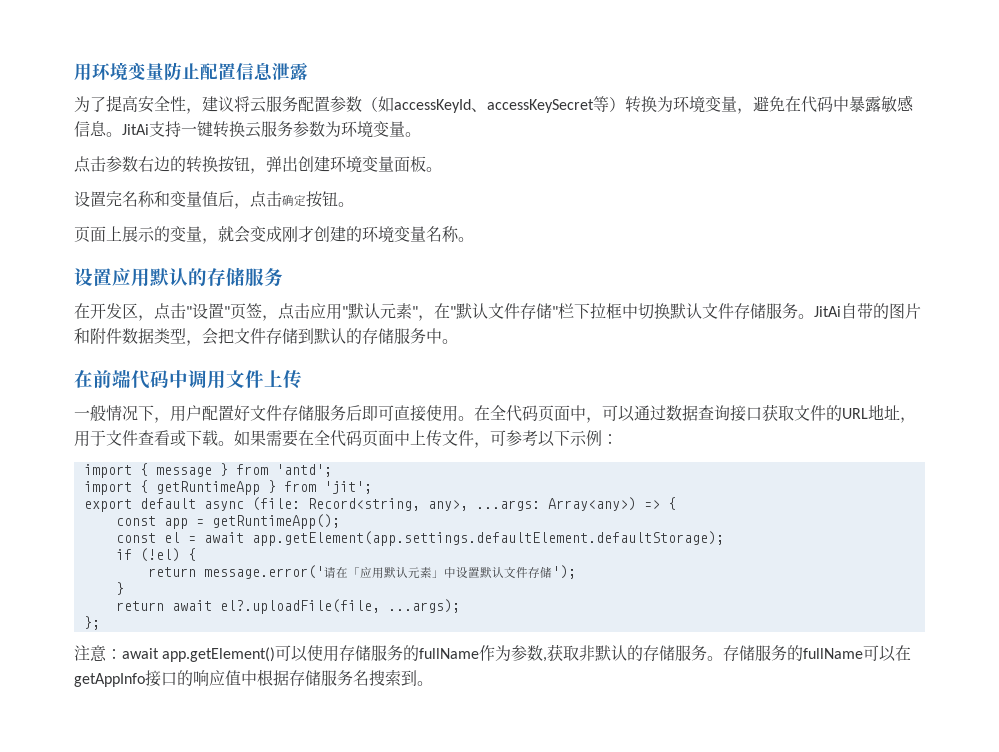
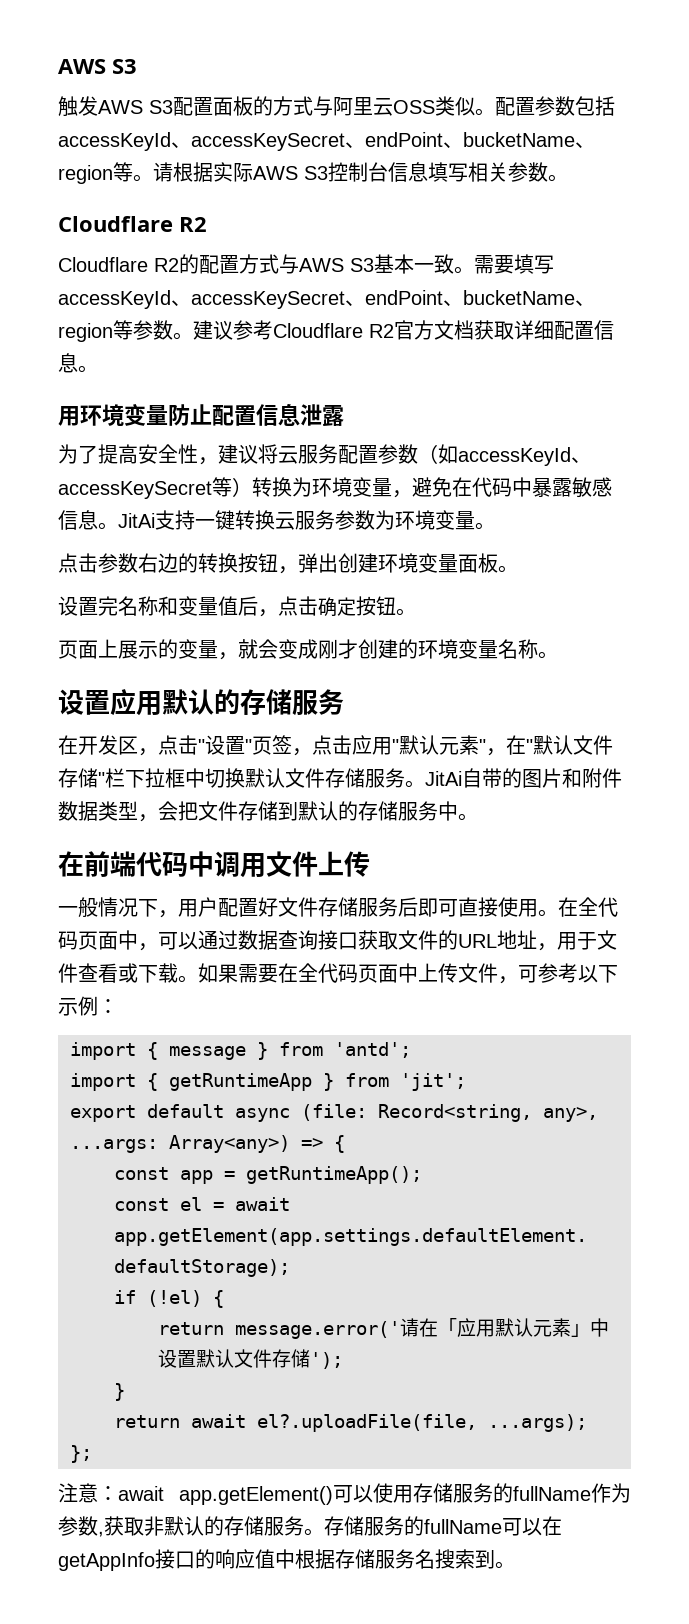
(74, 72) none -> [58,59,137,74] [58,96,615,117] [58,132,595,151] [58,162,568,184] [58,216,207,232] [58,254,554,274] [58,290,595,309] [58,320,614,342] [58,353,98,373] AWS S3 // 触发AWS S3配置面板的方式与阿里云OSS类似。配置参数包括accessKeyId、accessKeySecret、endPoint、bucketName、region等。请根据实际AWS S3控制台信息填写相关参数。 // Cloudflare R2 // Cloudflare R2的配置方式与AWS S3基本一致。需要填写accessKeyId、accessKeySecret、endPoint、bucketName、region等参数。建议参考Cloudflare R2官方文档获取详细配置信息。 //

